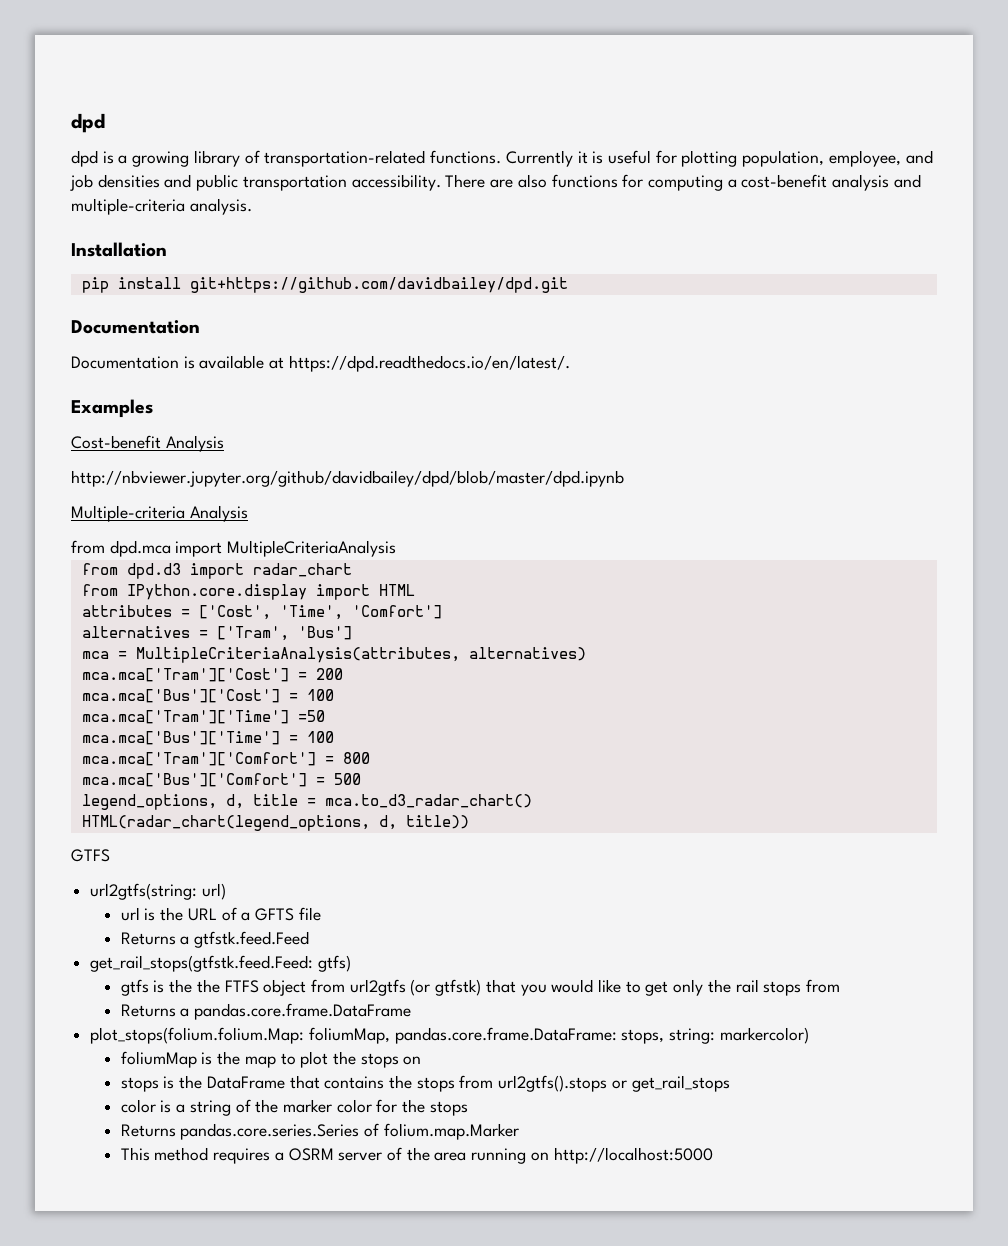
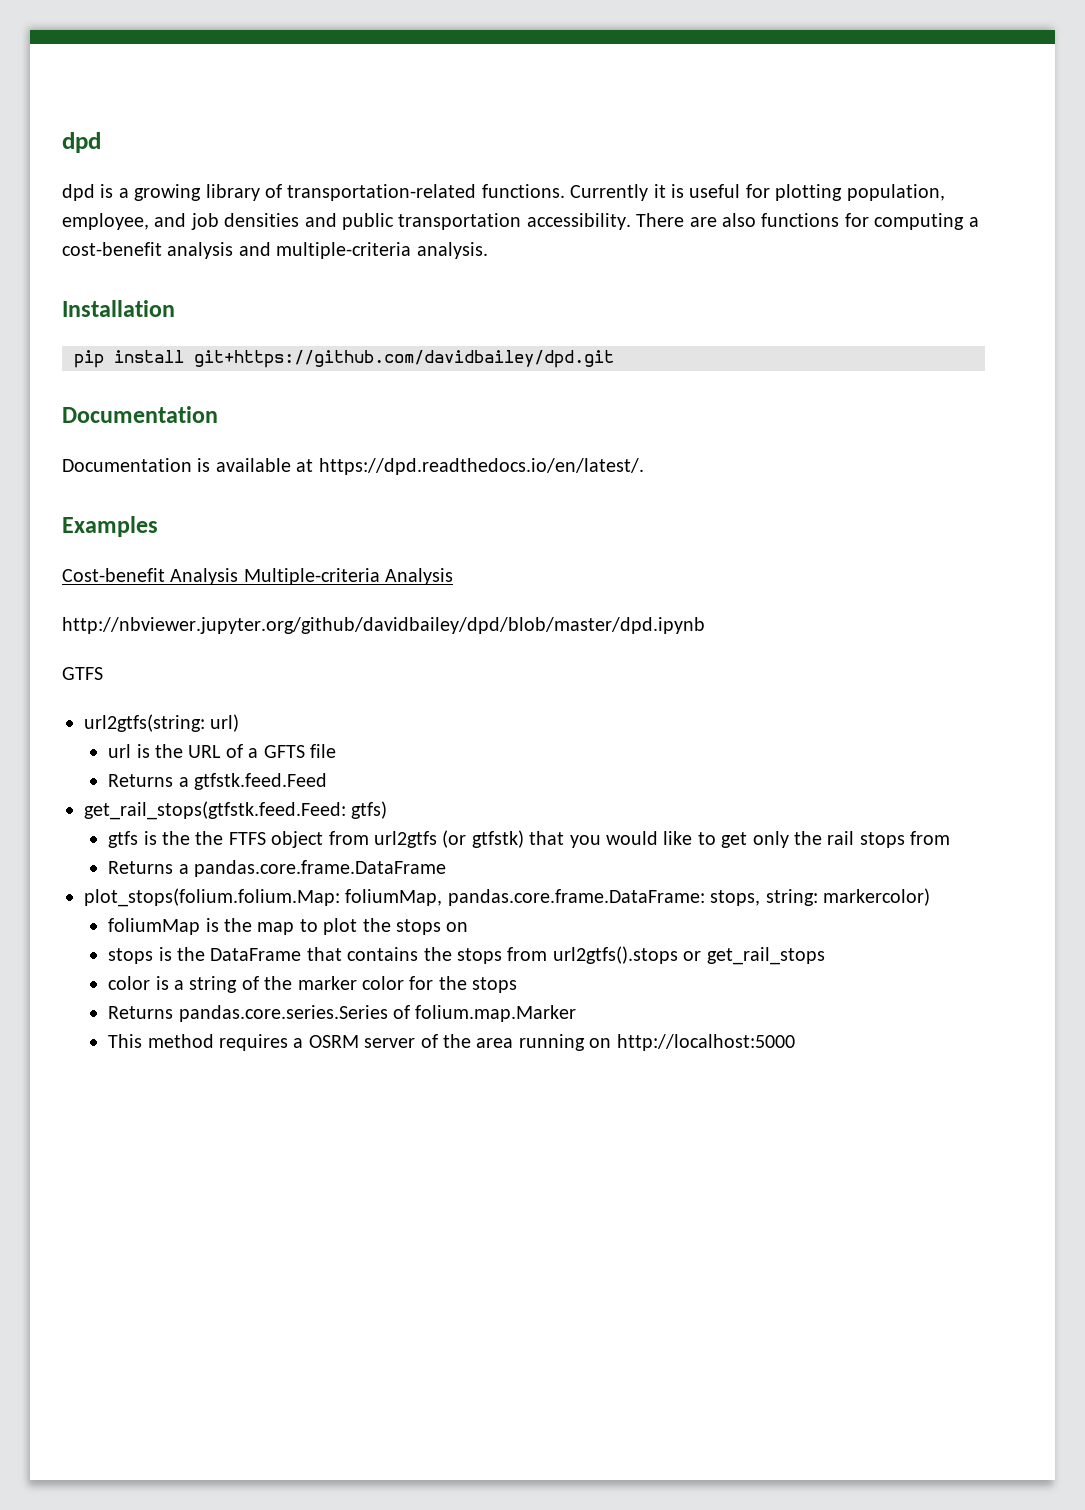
[71,470,624,487] // http://nbviewer.jupyter.org/github/davidbailey/dpd/blob/master/dpd.ipynb // -> (239, 576) none
[71,540,397,557] [81,563,352,579] [81,584,415,600] [81,605,442,620] [81,626,352,641] [81,647,586,663] [81,668,343,682] [81,689,334,703] [81,710,325,724] [81,731,334,745] [81,752,370,766] [81,773,361,787] [81,794,532,810] [81,815,469,831] from dpd.mca import MultipleCriteriaAnalysis // from dpd.d3 import radar_chart // from IPython.core.display import HTML // attributes = ['Cost', 'Time', 'Comfort'] // alternatives = ['Tram', 'Bus'] // mca = MultipleCriteriaAnalysis(attributes, alternatives) // mca.mca['Tram']['Cost'] = 200 // mca.mca['Bus']['Cost'] = 100 // mca.mca['Tram']['Time'] =50 // mca.mca['Bus']['Time'] = 100 // mca.mca['Tram']['Comfort'] = 800 // mca.mca['Bus']['Comfort'] = 500 // legend_options, d, title = mca.to_d3_radar_chart() // HTML(radar_chart(legend_options, d, title)) -> [62,617,705,634] http://nbviewer.jupyter.org/github/davidbailey/dpd/blob/master/dpd.ipynb

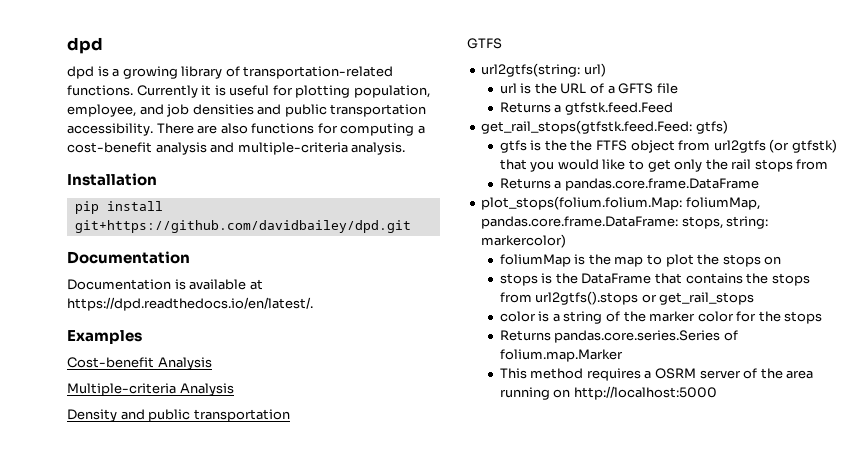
(239, 576) none -> (212, 363) //
[62,617,705,634] http://nbviewer.jupyter.org/github/davidbailey/dpd/blob/master/dpd.ipynb -> [67,409,290,422] Density and public transportation

